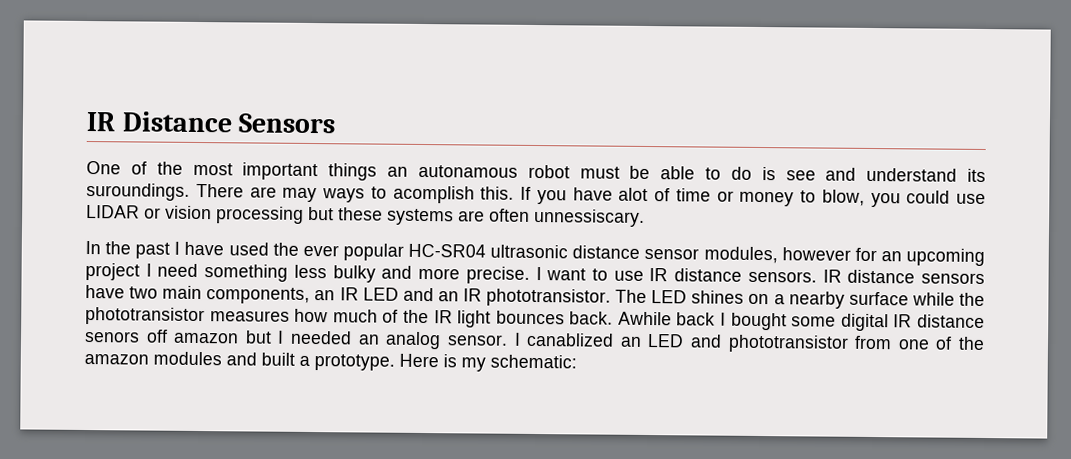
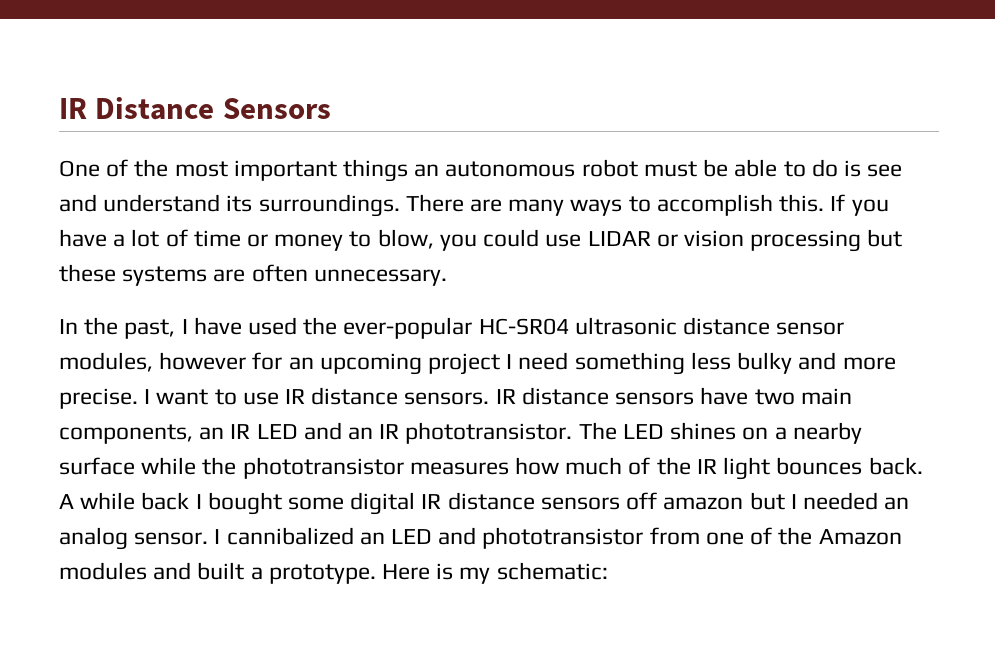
[417,164,518,178] autonamous -> [445,161,576,177] autonomous
[86,183,190,201] suroundings. -> [258,194,400,217] surroundings.
[282,187,318,203] may -> [508,199,565,216] many
[392,185,475,204] acomplish -> [656,194,773,216] accomplish
[618,187,649,202] alot -> [113,229,160,247] a lot
[534,208,645,227] unnessiscary. -> [313,269,447,286] unnecessary.
[135,242,171,259] past -> [124,319,176,339] past,
[302,243,404,261] ever popular -> [343,317,473,339] ever-popular
[617,311,672,326] Awhile -> [59,492,136,510] A while
[84,330,140,343] senors -> [540,497,620,510] sensors
[526,332,615,347] canablized -> [226,527,354,545] cannibalized
[84,353,149,365] amazon -> [818,529,902,545] Amazon

